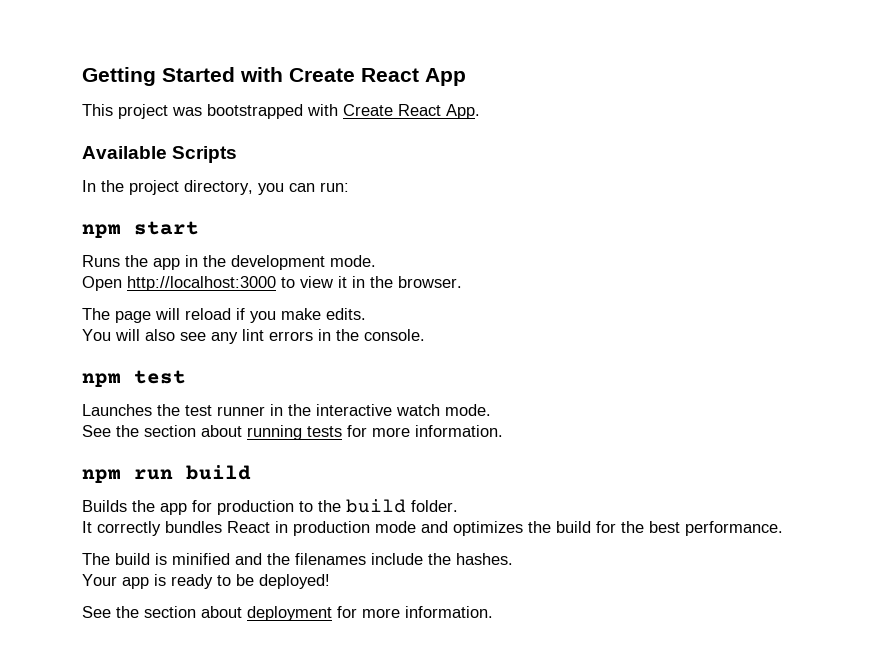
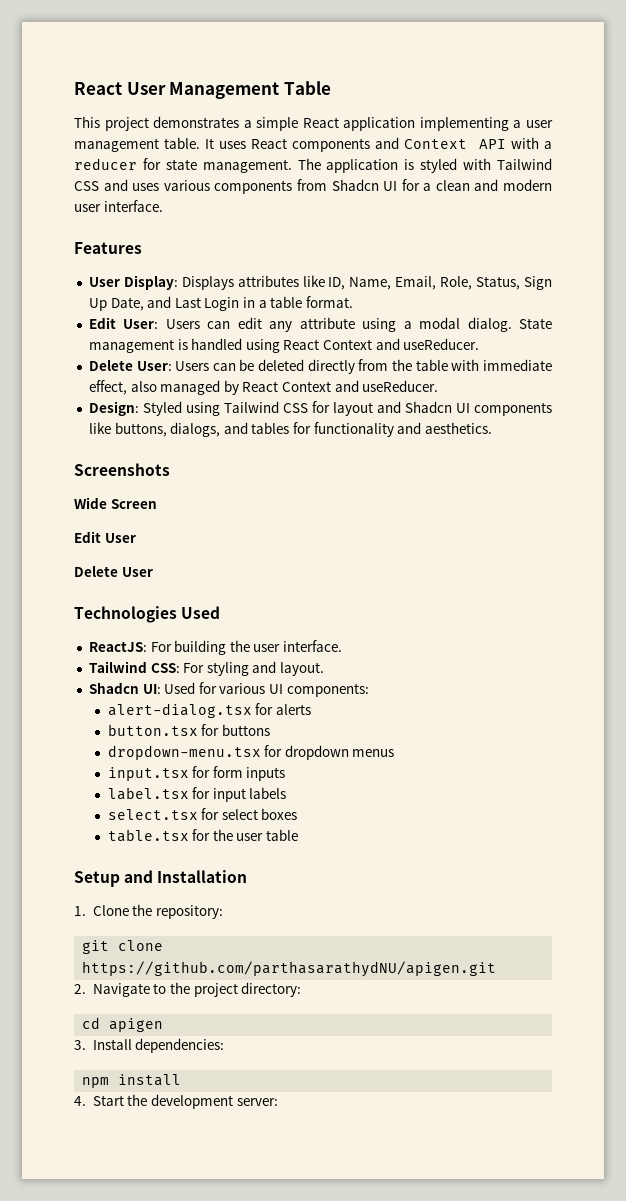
[82,67,466,86] [82,104,480,119] [82,146,238,163] [82,180,349,195] [82,221,199,238] [82,255,376,270] [82,276,462,291] [82,308,366,323] [82,329,425,344] [82,370,186,387] [82,404,491,416] [82,425,503,440] [82,465,251,483] [82,499,458,515] [82,521,783,536] [82,553,513,565] [82,574,330,589] [82,606,493,621] Getting Started with Create React App // This project was bootstrapped with Create React App. // Available Scripts // In the project directory, you can run: // npm start // Runs the app in the development mode. // Open http://localhost:3000 to view it in the browser. // The page will reload if you make edits. // You will also see any lint errors in the console. // npm test // Launches the test runner in the interactive watch mode. // See the section about running tests for more information. // npm run build // Builds the app for production to the build folder. // It correctly bundles React in production mode and optimizes the build for the best performance. // The build is minified and the filenames include the hashes. // Your app is ready to be deployed! // See the section about deployment for more information. -> [74,81,331,99] [74,116,553,131] [74,137,552,152] [74,158,553,173] [74,179,552,194] [74,200,163,212] [74,242,142,254] [88,275,552,290] [88,296,354,311] [88,317,552,332] [88,338,480,353] [88,359,552,374] [88,380,439,395] [88,401,552,416] [88,422,493,437] [74,463,170,476] [74,497,157,509] [74,531,136,543] [74,566,153,577] [74,606,221,623] [88,640,343,655] [88,661,325,676] [88,682,369,697] [107,703,311,718] [107,724,270,736] [107,745,395,760] [107,766,286,781] [107,787,287,802] [107,808,298,820] [107,829,299,842] [74,870,248,887] [74,904,224,919] [82,940,164,954] [82,961,497,977] [74,982,302,997] [82,1017,164,1032] [74,1038,225,1053] [82,1074,182,1088] [74,1094,278,1109] React User Management Table // This project demonstrates a simple React application implementing a user management table. It uses React components and Context API with a reducer for state management. The application is styled with Tailwind CSS and uses various components from Shadcn UI for a clean and modern user interface. // Features // User Display: Displays attributes like ID, Name, Email, Role, Status, Sign Up Date, and Last Login in a table format. // Edit User: Users can edit any attribute using a modal dialog. State management is handled using React Context and useReducer. // Delete User: Users can be deleted directly from the table with immediate effect, also managed by React Context and useReducer. // Design: Styled using Tailwind CSS for layout and Shadcn UI components like buttons, dialogs, and tables for functionality and aesthetics. // Screenshots // Wide Screen // Edit User // Delete User // Technologies Used // ReactJS: For building the user interface. // Tailwind CSS: For styling and layout. // Shadcn UI: Used for various UI components: // alert-dialog.tsx for alerts // button.tsx for buttons // dropdown-menu.tsx for dropdown menus // input.tsx for form inputs // label.tsx for input labels // select.tsx for select boxes // table.tsx for the user table // Setup and Installation // 1. Clone the repository: // git clone https://github.com/parthasarathydNU/apigen.git // 2. Navigate to the project directory: // cd apigen // 3. Install dependencies: // npm install // 4. Start the development server:

